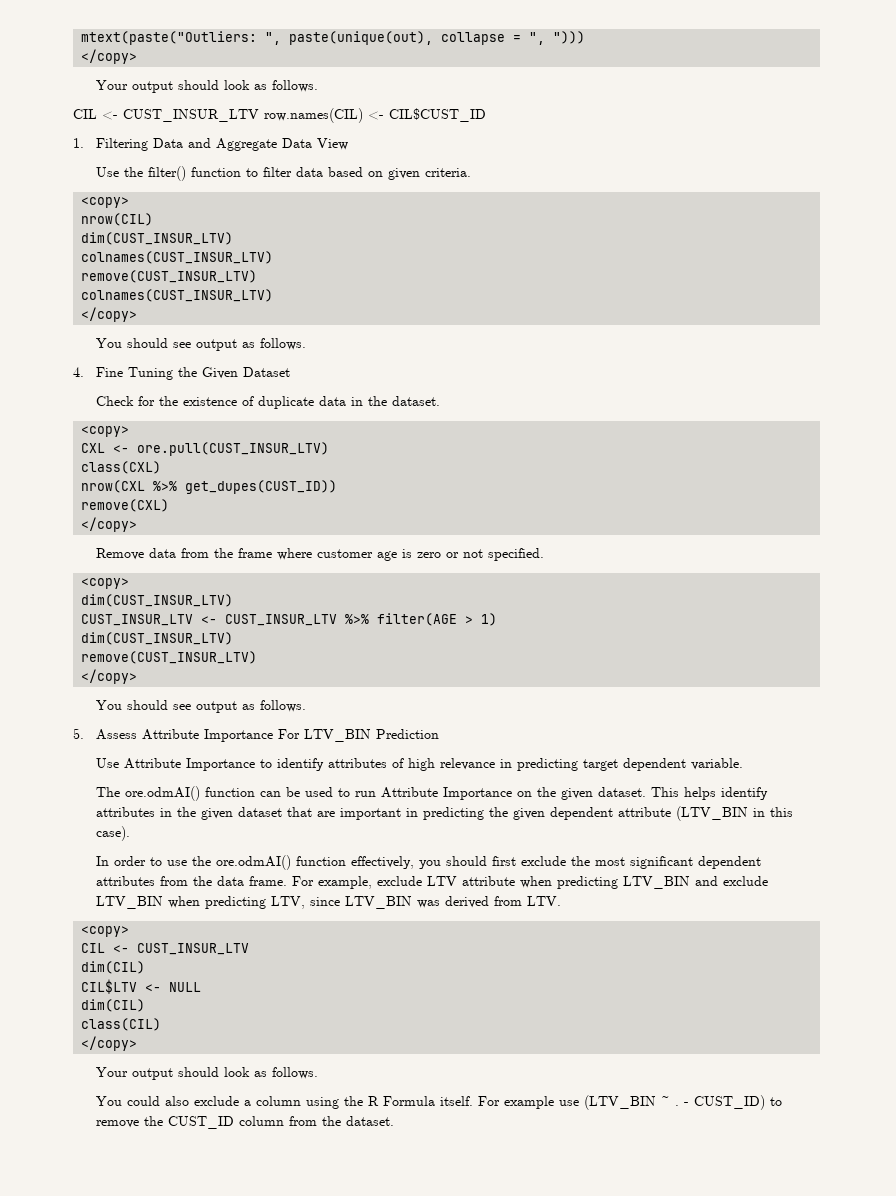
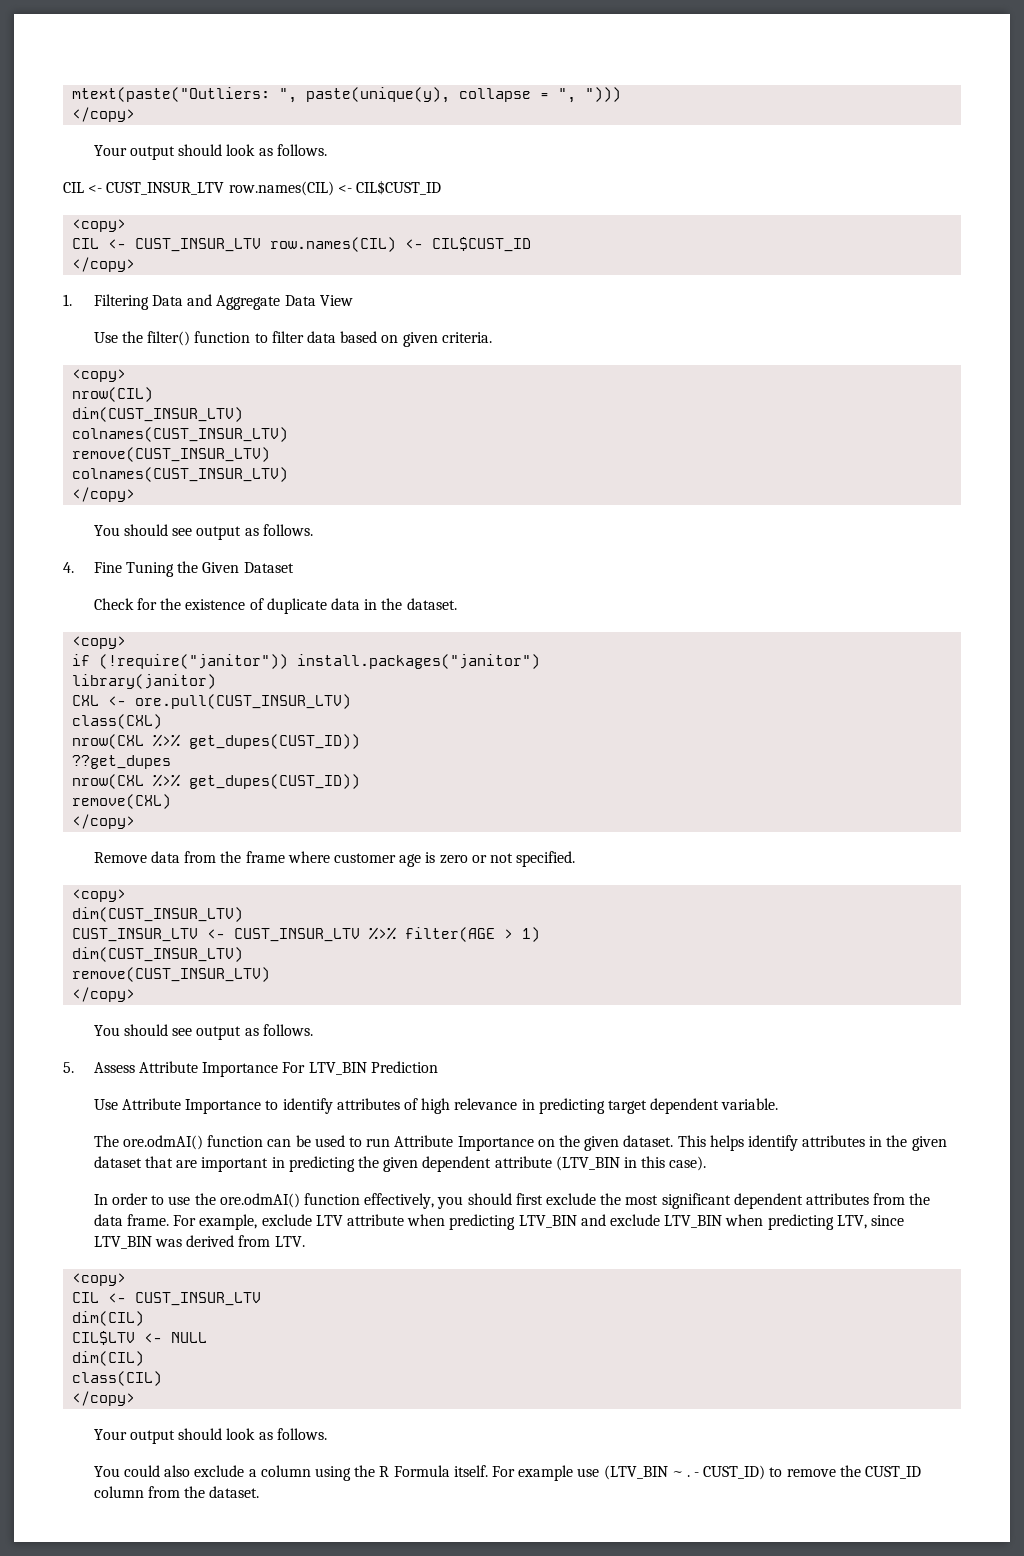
[289,31,434,45] paste(unique(out), -> [306,87,451,103] paste(unique(y),
(486, 115) none -> [72,219,127,232] [72,237,532,252] [72,257,136,272] // <copy> // CIL <- CUST_INSUR_LTV row.names(CIL) <- CIL$CUST_ID // </copy>
(130, 431) none -> [72,654,541,669] [72,674,217,689] // if (!require("janitor")) install.packages("janitor") // library(janitor)
(338, 487) none -> [72,755,172,769] [72,774,361,789] // ??get_dupes // nrow(CXL %>% get_dupes(CUST_ID))

